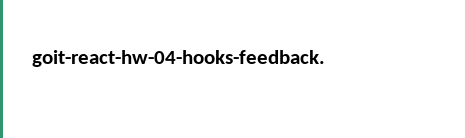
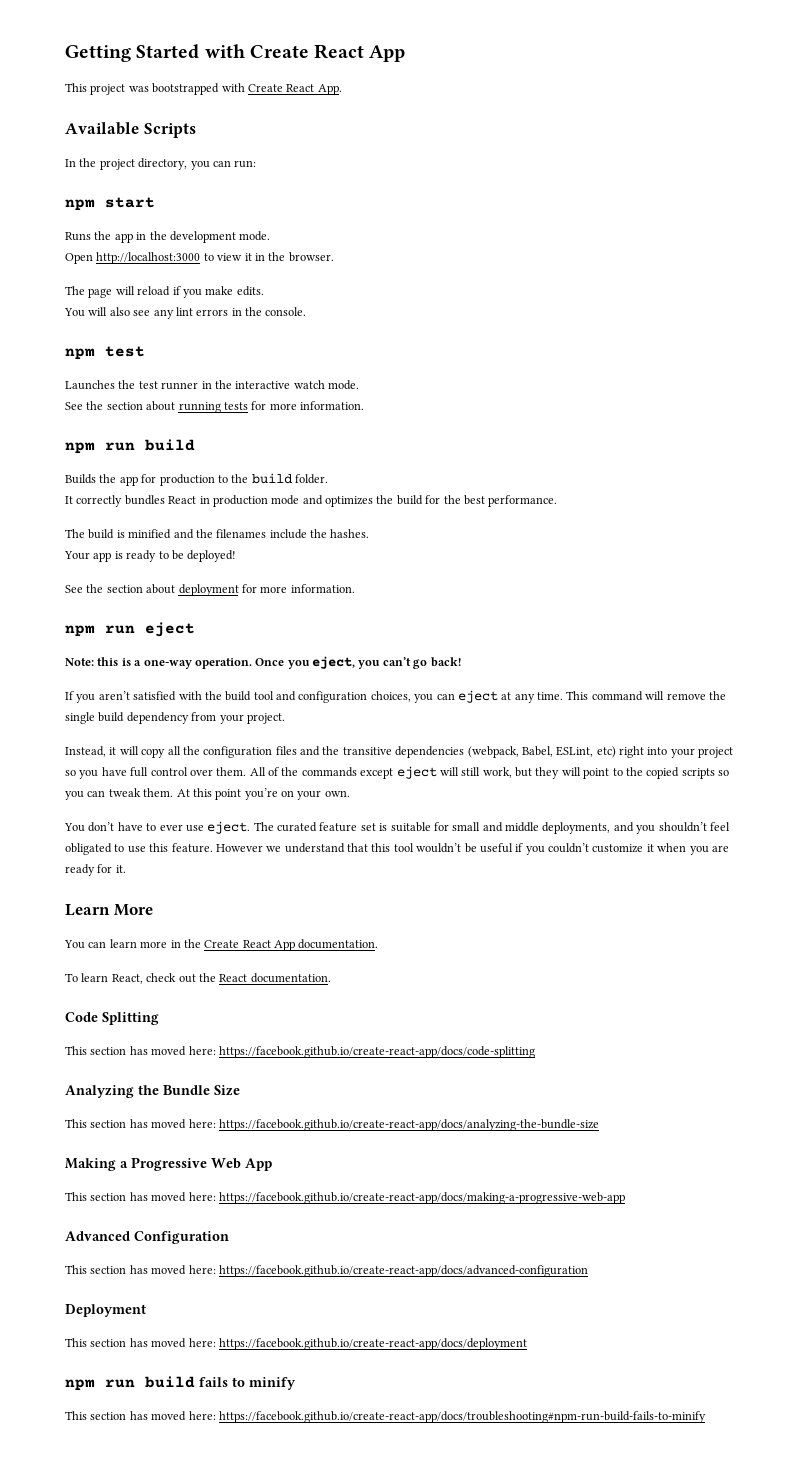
[32,50,325,67] goit-react-hw-04-hooks-feedback. -> [65,44,406,62] [65,83,342,95] [65,122,196,138] [65,158,257,170] [65,197,155,211] [65,231,271,243] [65,252,334,264] [65,286,264,298] [64,307,307,319] [65,346,145,360] [65,380,359,390] [65,401,364,413] [65,439,195,454] [65,473,328,486] [65,495,558,507] [65,529,370,539] [64,550,237,562] [65,584,355,596] [65,622,195,637] [65,656,461,669] [65,690,726,703] [65,712,285,724] [65,746,734,758] [65,766,729,779] [65,788,350,800] [64,821,730,834] [65,843,729,855] [65,864,126,876] [65,904,153,916] [64,939,379,951] [65,973,331,984] [65,1012,159,1025] [65,1046,535,1058] [65,1085,240,1098] [65,1119,599,1131] [65,1157,272,1171] [65,1192,625,1204] [65,1231,229,1244] [65,1265,588,1277] [65,1304,146,1317] [65,1338,527,1350] [65,1376,296,1391] [65,1411,706,1423] Getting Started with Create React App // This project was bootstrapped with Create React App. // Available Scripts // In the project directory, you can run: // npm start // Runs the app in the development mode. // Open http://localhost:3000 to view it in the browser. // The page will reload if you make edits. // You will also see any lint errors in the console. // npm test // Launches the test runner in the interactive watch mode. // See the section about running tests for more information. // npm run build // Builds the app for production to the build folder. // It correctly bundles React in production mode and optimizes the build for the best performance. // The build is minified and the filenames include the hashes. // Your app is ready to be deployed! // See the section about deployment for more information. // npm run eject // Note: this is a one-way operation. Once you eject, you can’t go back! // If you aren’t satisfied with the build tool and configuration choices, you can eject at any time. This command will remove the single build dependency from your project. // Instead, it will copy all the configuration files and the transitive dependencies (webpack, Babel, ESLint, etc) right into your project so you have full control over them. All of the commands except eject will still work, but they will point to the copied scripts so you can tweak them. At this point you’re on your own. // You don’t have to ever use eject. The curated feature set is suitable for small and middle deployments, and you shouldn’t feel obligated to use this feature. However we understand that this tool wouldn’t be useful if you couldn’t customize it when you are ready for it. // Learn More // You can learn more in the Create React App documentation. // To learn React, check out the React documentation. // Code Splitting // This section has moved here: https://facebook.github.io/create-react-app/docs/code-splitting // Analyzing the Bundle Size // This section has moved here: https://facebook.github.io/create-react-app/docs/analyzing-the-bundle-size // Making a Progressive Web App // This section has moved here: https://facebook.github.io/create-react-app/docs/making-a-progressive-web-app // Advanced Configuration // This section has moved here: https://facebook.github.io/create-react-app/docs/advanced-configuration // Deployment // This section has moved here: https://facebook.github.io/create-react-app/docs/deployment // npm run build fails to minify // This section has moved here: https://facebook.github.io/create-react-app/docs/troubleshooting#npm-run-build-fails-to-minify

